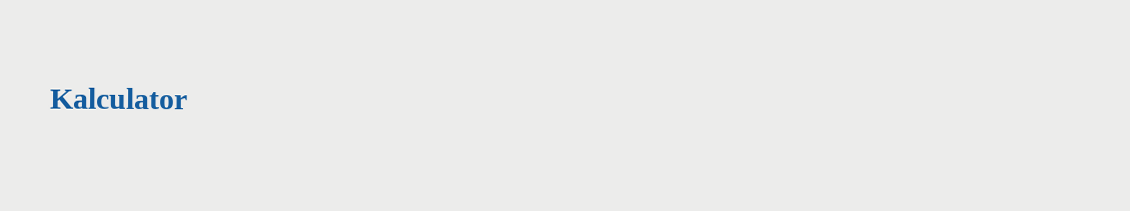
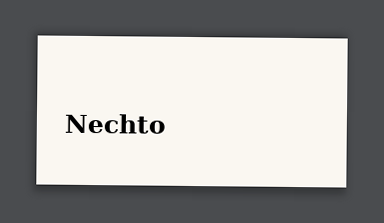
[49,87,188,110] Kalculator -> [64,113,166,134] Nechto

